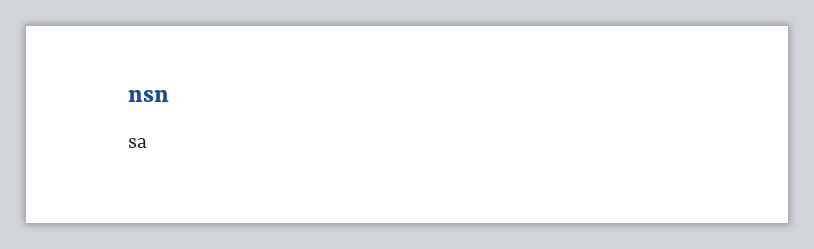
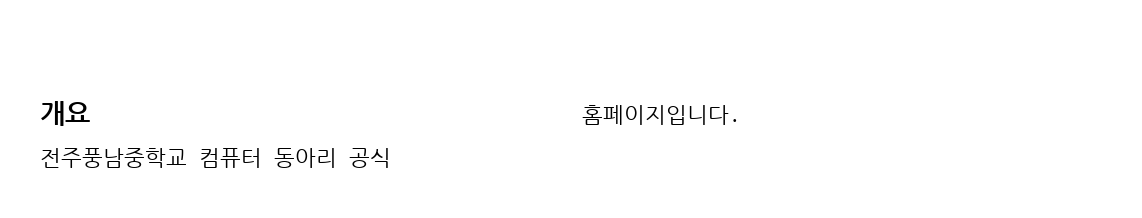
[128,90,169,102] [128,138,147,148] nsn // sa -> [40,101,90,126] [40,148,391,168] [582,105,741,125] 개요 // 전주풍남중학교 컴퓨터 동아리 공식 홈페이지입니다.

